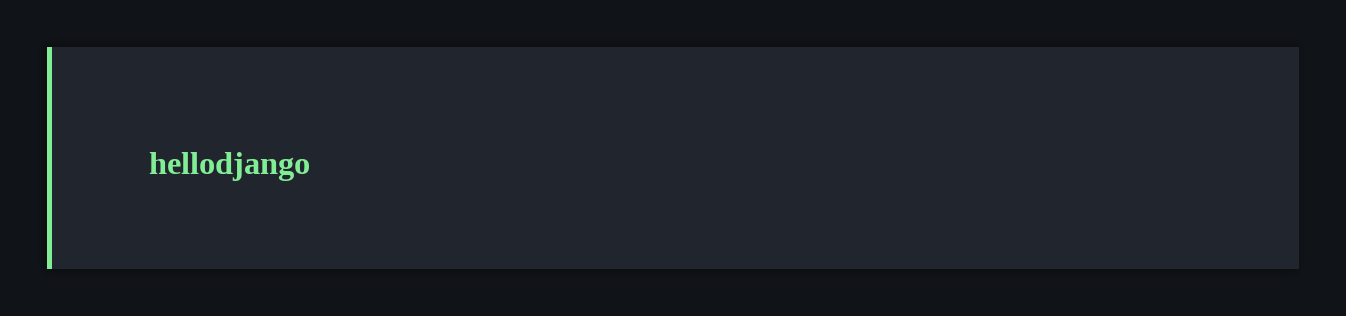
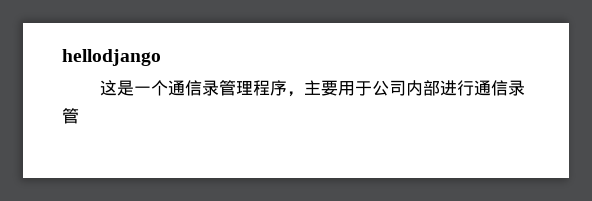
(310, 166) none -> [99,80,525,97] [62,108,79,124] // 这是一个通信录管理程序，主要用于公司内部进行通信录管

